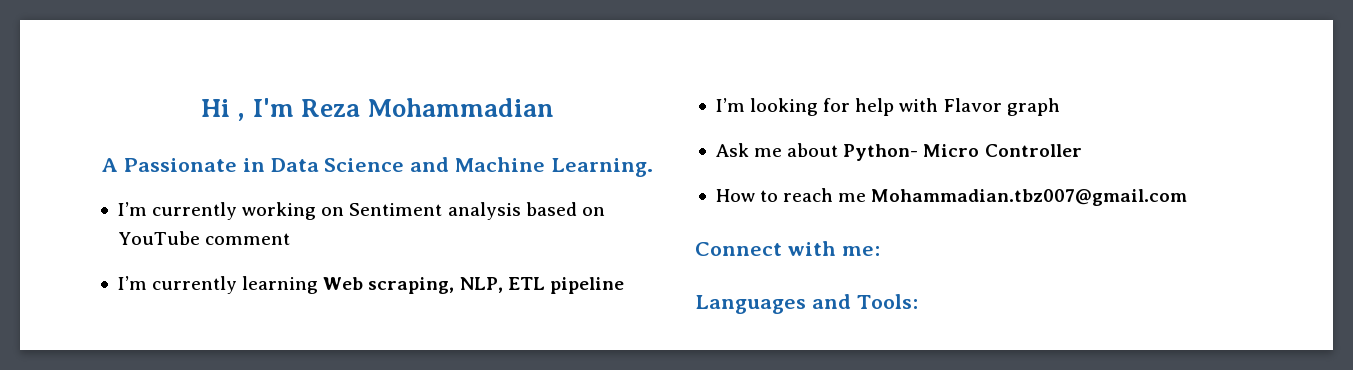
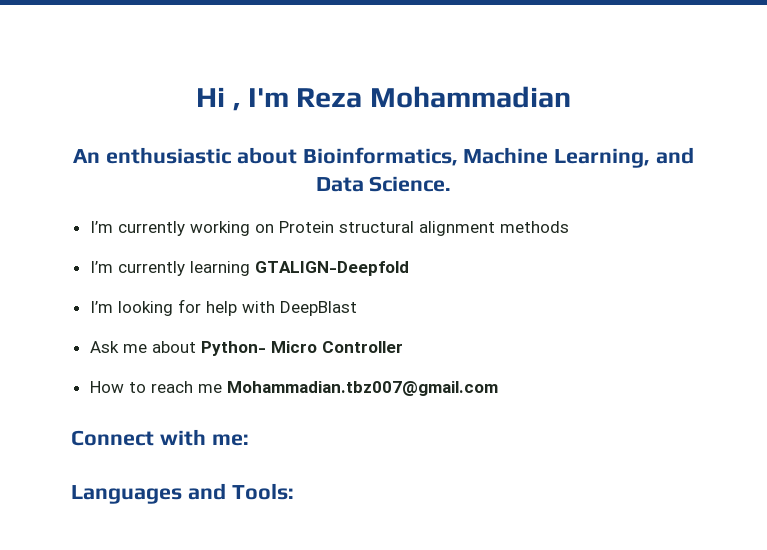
[102,157,653,177] [117,202,605,220] [117,231,290,245] [117,276,624,294] A Passionate in Data Science and Machine Learning. // I’m currently working on Sentiment analysis based on YouTube comment // I’m currently learning Web scraping, NLP, ETL pipeline -> [73,147,694,168] [315,176,452,192] [89,221,569,236] [89,261,409,276] An enthusiastic about Bioinformatics, Machine Learning, and Data Science. // I’m currently working on Protein structural alignment methods // I’m currently learning GTALIGN-Deepfold
[943,98,1060,116] Flavor graph -> [279,301,357,316] DeepBlast

